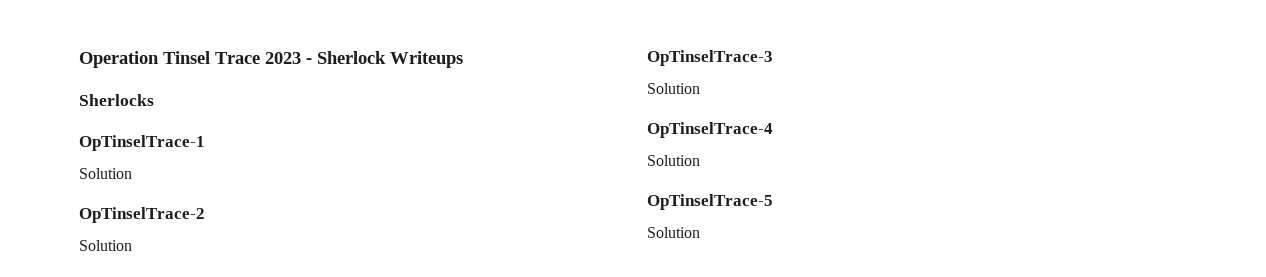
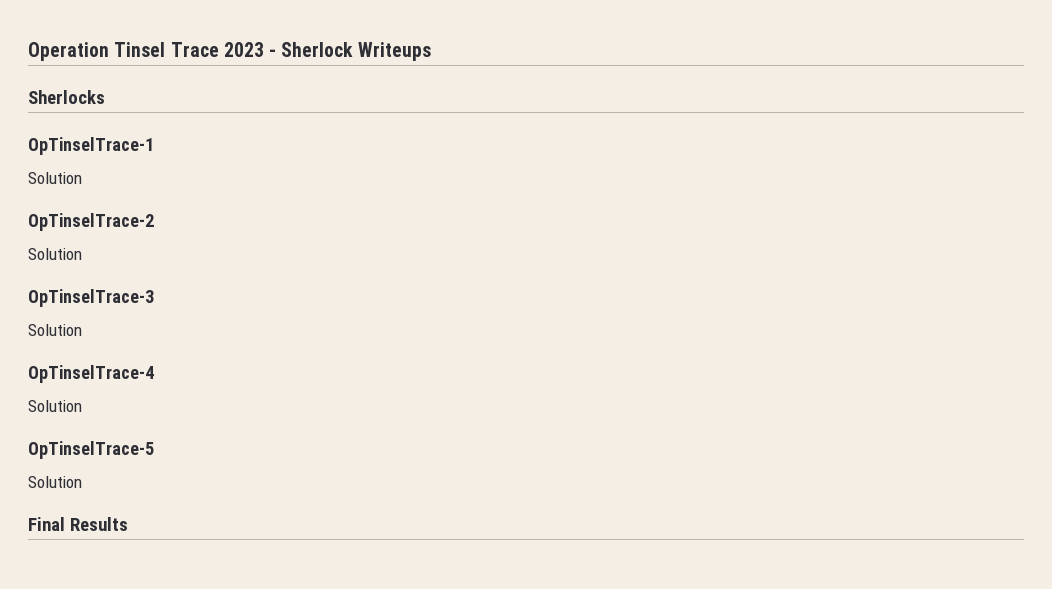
(700, 232) none -> [28,517,128,531] // Final Results

